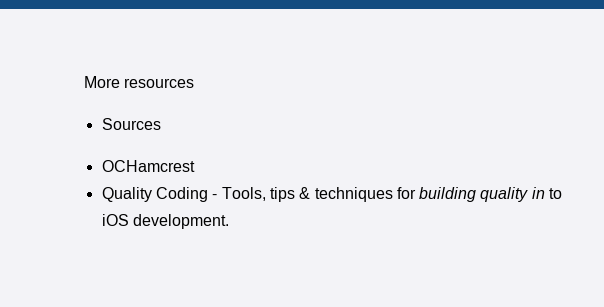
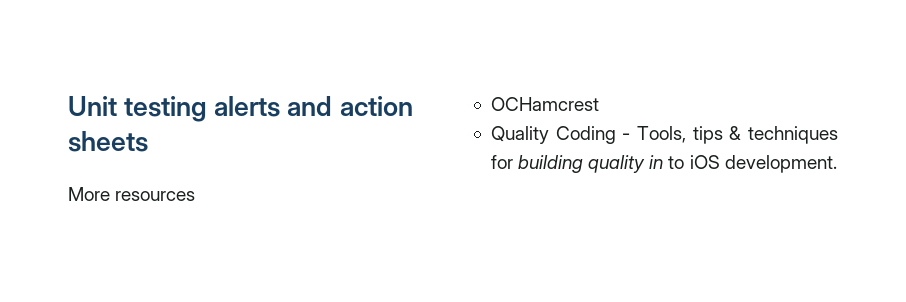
(84, 82) none -> [68,96,413,122] [68,131,148,152] Unit testing alerts and action sheets //
[101,118,161,130] // Sources -> (196, 196) none

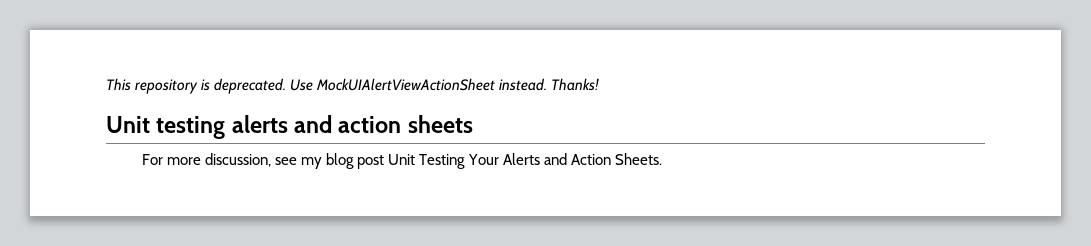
(68, 106) none -> [106,78,600,94] This repository is deprecated. Use MockUIAlertViewActionSheet instead. Thanks! //
[68,187,196,201] [490,97,599,111] [490,126,838,144] [490,155,837,173] More resources // OCHamcrest // Quality Coding - Tools, tips & techniques for building quality in to iOS development. -> [142,153,662,169] For more discussion, see my blog post Unit Testing Your Alerts and Action Sheets.

